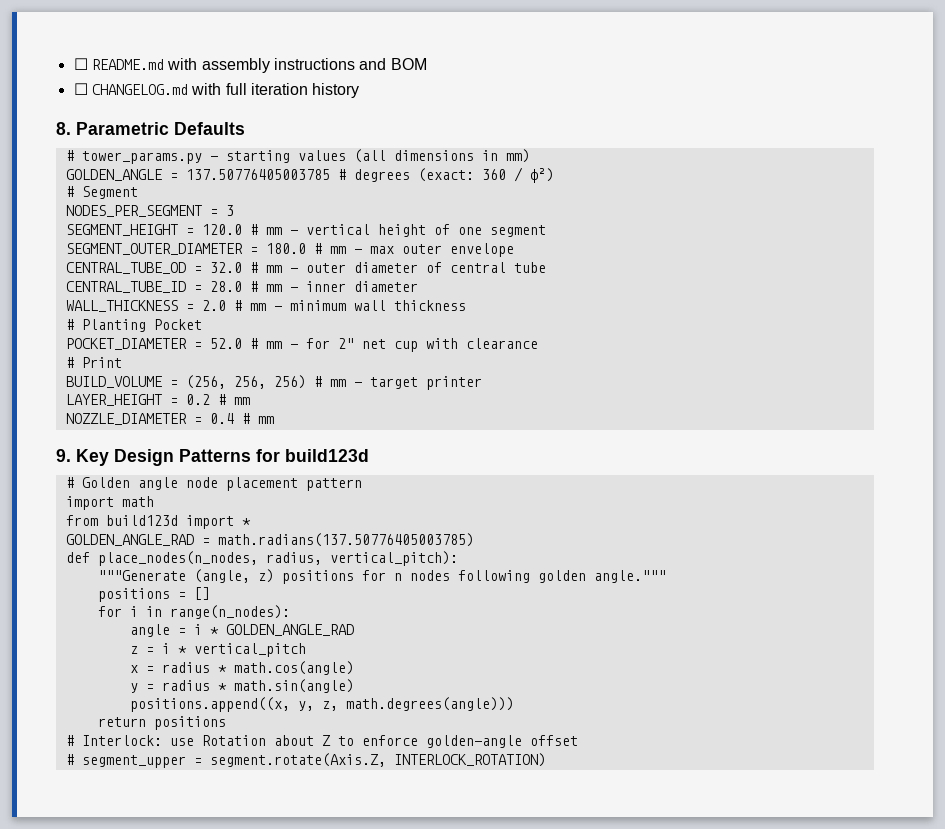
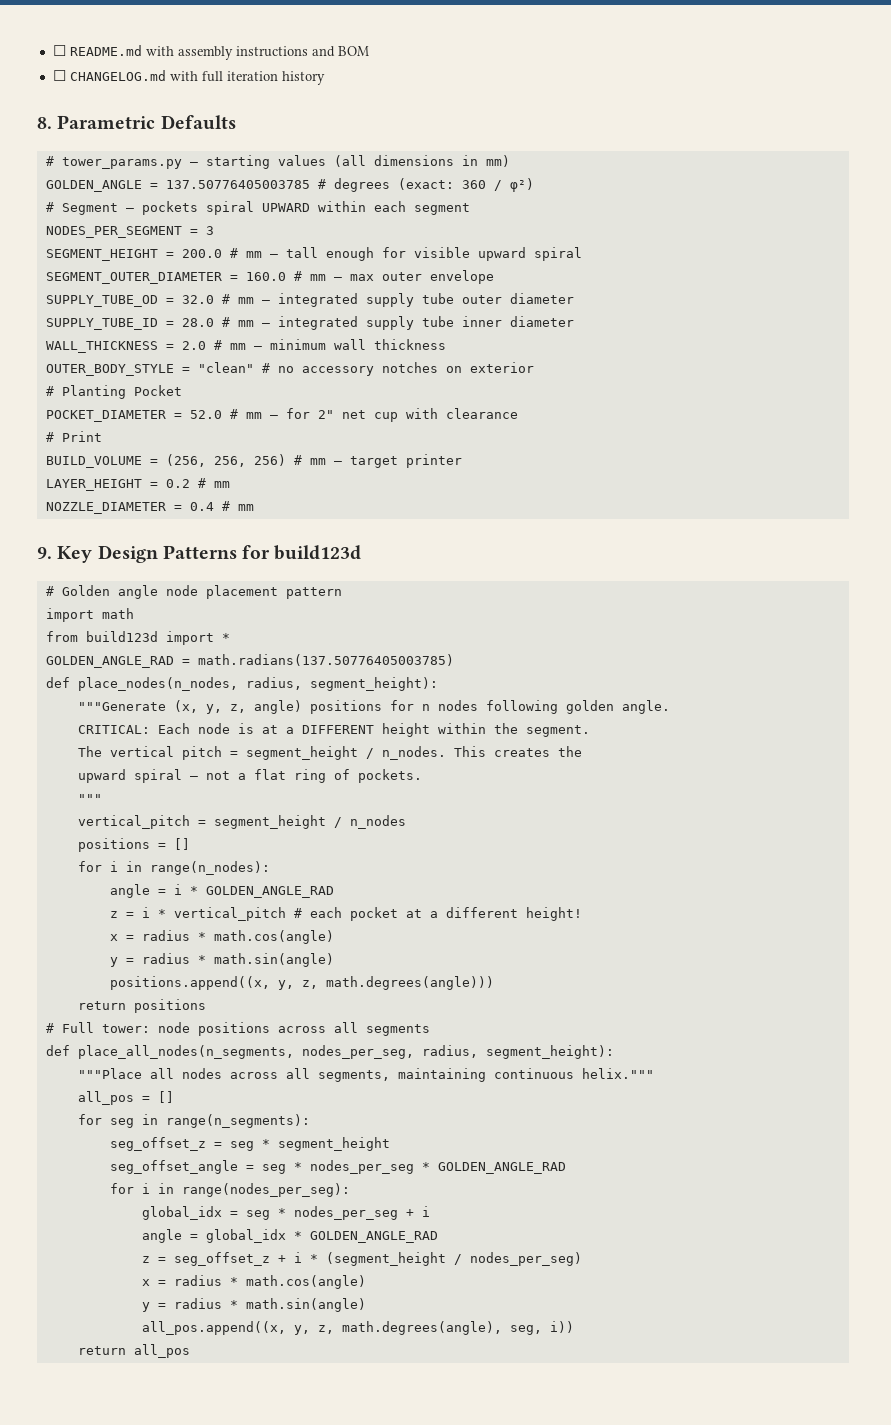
(138, 192) none -> [125,201,470,215] — pockets spiral UPWARD within each segment
[201,224,546,237] 120.0 # mm — vertical height of one segment -> [181,247,582,261] 200.0 # mm — tall enough for visible upward spiral
[265,243,306,254] 180.0 -> [245,272,286,281] 160.0
[65,262,186,274] CENTRAL_TUBE_OD -> [45,295,158,307] SUPPLY_TUBE_OD
(298, 270) none -> [277,293,454,307] integrated supply tube
[425,262,546,273] [65,281,186,293] of central tube // CENTRAL_TUBE_ID -> [45,318,158,330] // SUPPLY_TUBE_ID
(298, 289) none -> [277,316,454,330] integrated supply tube
(466, 305) none -> [45,362,534,376] // OUTER_BODY_STYLE = "clean" # no accessory notches on exterior
[329,551,458,566] vertical_pitch): -> [309,677,438,691] segment_height):
[193,569,274,583] (angle, z) -> [173,700,302,714] (x, y, z, angle)
[593,570,666,583] angle.""" -> [621,700,670,714] [77,723,590,737] [77,746,582,760] [77,769,422,783] [77,794,102,803] [77,815,406,829] angle. // CRITICAL: Each node is at a DIFFERENT height within the segment. // The vertical pitch = segment_height / n_nodes. This creates the // upward spiral — not a flat ring of pockets. // """ // vertical_pitch = segment_height / n_nodes
(306, 650) none -> [293,907,582,921] # each pocket at a different height!
[81,735,578,748] [65,753,546,768] Interlock: use Rotation about Z to enforce golden-angle offset // # segment_upper = segment.rotate(Axis.Z, INTERLOCK_ROTATION) -> [61,1022,430,1036] [45,1045,614,1059] [77,1068,654,1082] [77,1091,174,1105] [77,1114,310,1128] [109,1137,390,1151] [109,1160,566,1174] [109,1183,350,1197] [141,1206,430,1220] [141,1229,438,1243] [141,1252,582,1266] [141,1275,366,1289] [141,1298,366,1312] [141,1321,574,1335] [77,1344,190,1358] Full tower: node positions across all segments // def place_all_nodes(n_segments, nodes_per_seg, radius, segment_height): // """Place all nodes across all segments, maintaining continuous helix.""" // all_pos = [] // for seg in range(n_segments): // seg_offset_z = seg * segment_height // seg_offset_angle = seg * nodes_per_seg * GOLDEN_ANGLE_RAD // for i in range(nodes_per_seg): // global_idx = seg * nodes_per_seg + i // angle = global_idx * GOLDEN_ANGLE_RAD // z = seg_offset_z + i * (segment_height / nodes_per_seg) // x = radius * math.cos(angle) // y = radius * math.sin(angle) // all_pos.append((x, y, z, math.degrees(angle), seg, i)) // return all_pos

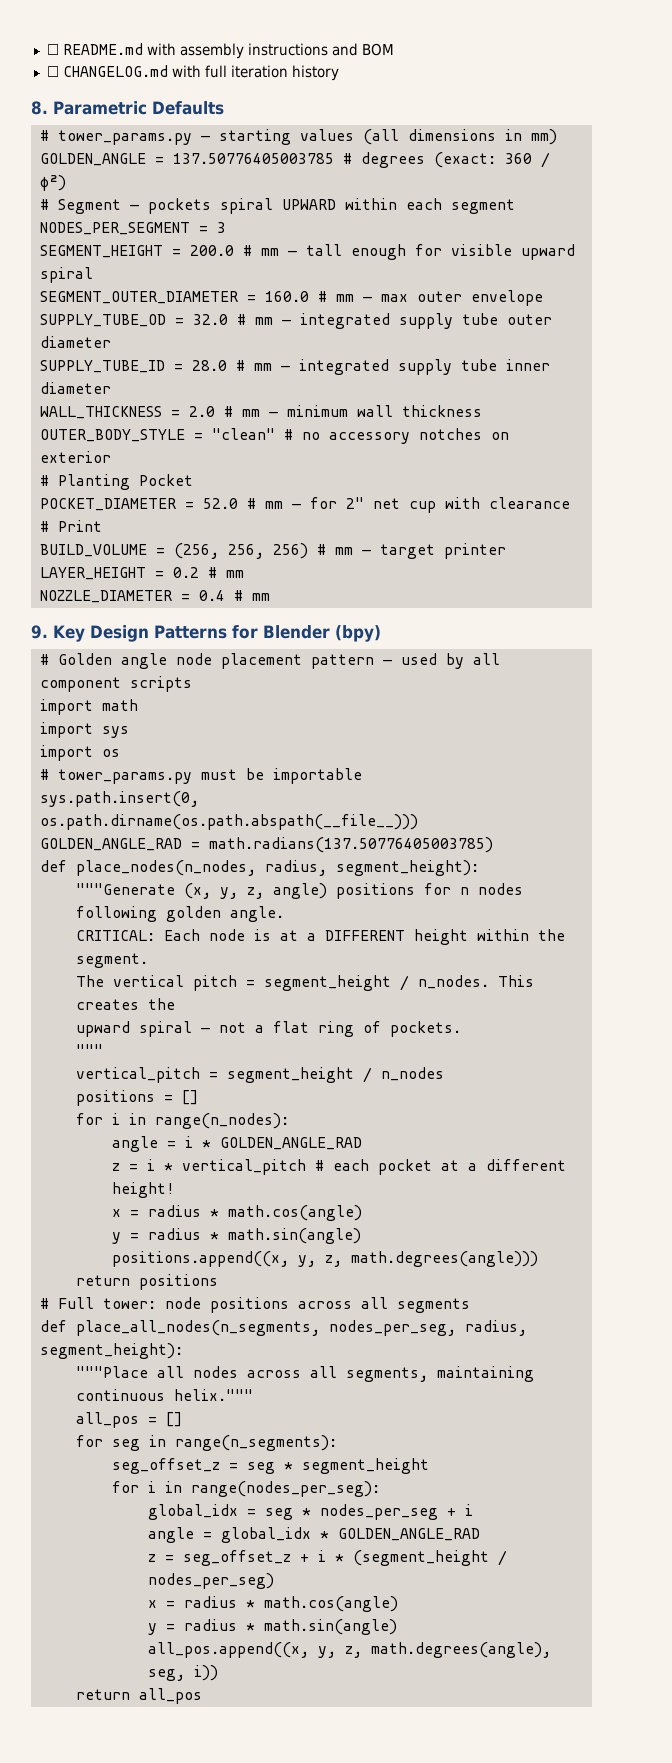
[274,545,362,560] build123d -> [263,625,381,642] Blender (bpy)
[45,608,134,622] [45,631,230,645] // import math // from build123d import * -> [382,653,500,669] [39,676,192,692] [39,699,138,715] [39,722,129,738] [39,745,120,761] [39,768,362,784] [39,791,199,807] [39,814,418,830] — used by all component scripts // import math // import sys // import os // # tower_params.py must be importable // sys.path.insert(0, os.path.dirname(os.path.abspath(__file__)))
[109,1160,566,1174] // seg_offset_angle = seg * nodes_per_seg * GOLDEN_ANGLE_RAD -> (429, 1466) none

